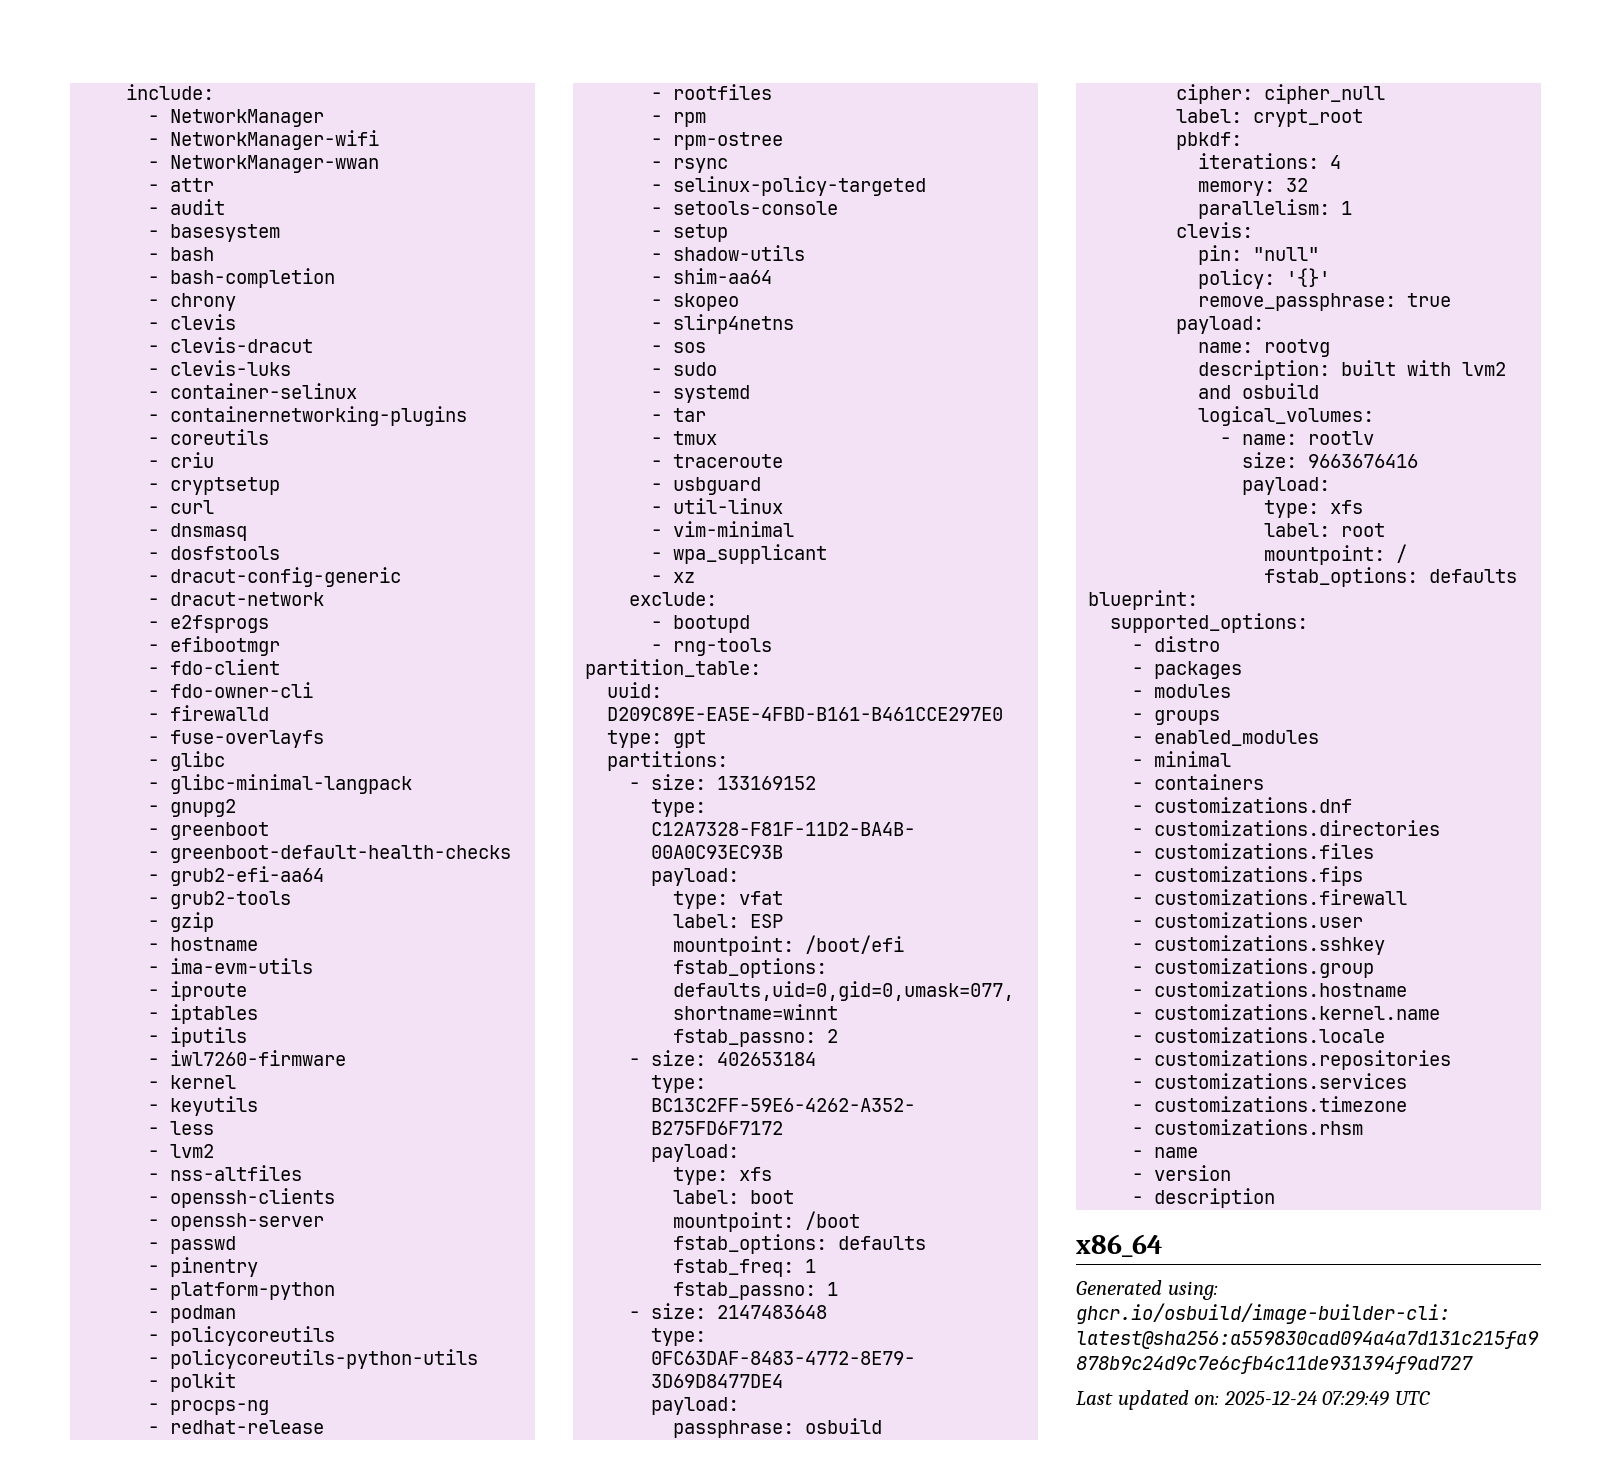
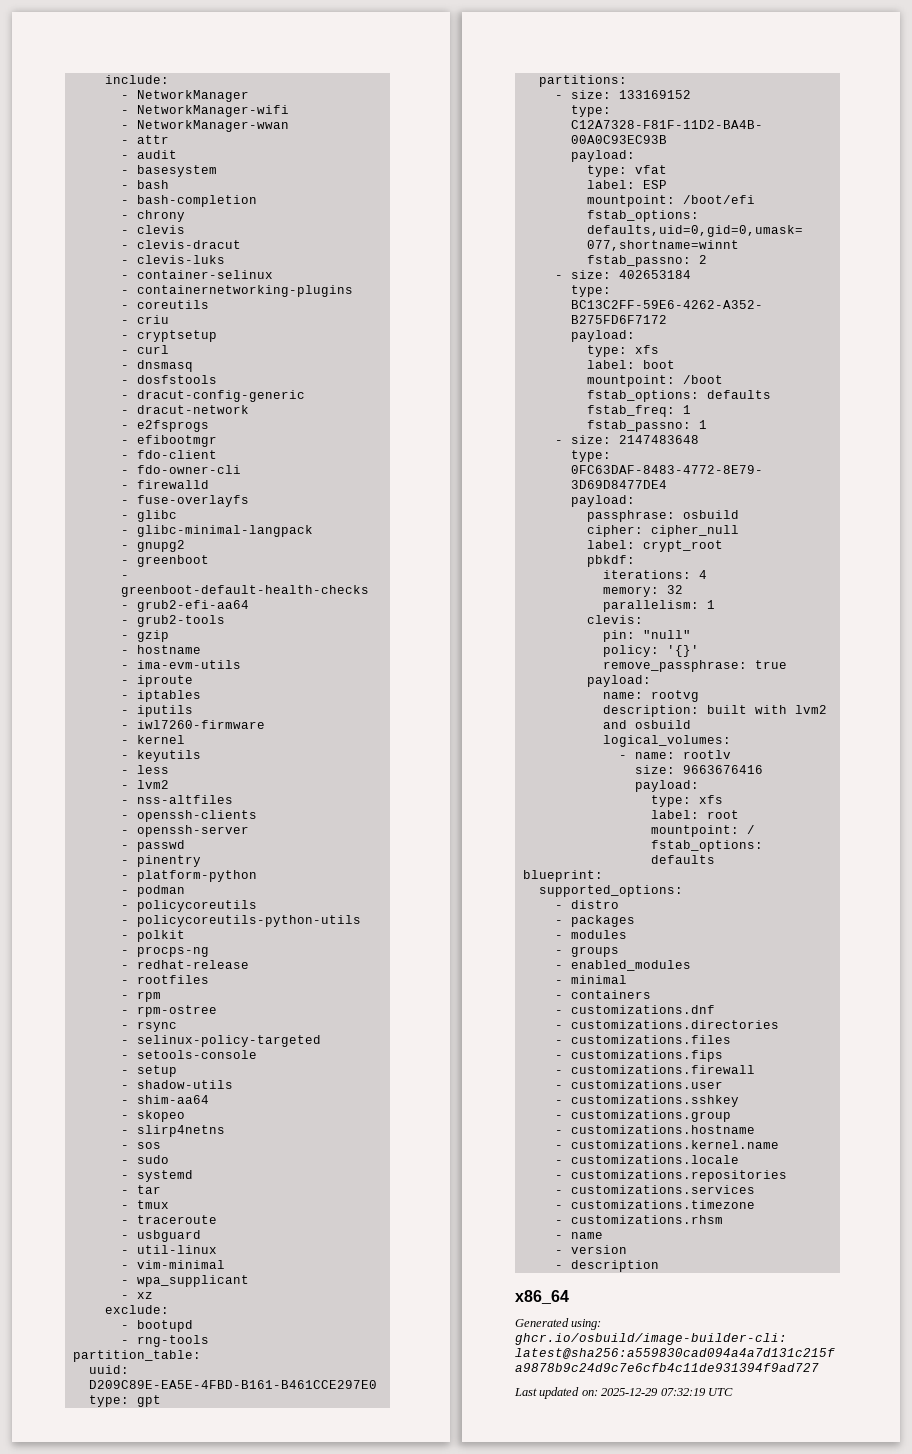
[1223,1390,1390,1406] 2025-12-24 07:29:49 -> [601,1388,706,1396] 2025-12-29 07:32:19

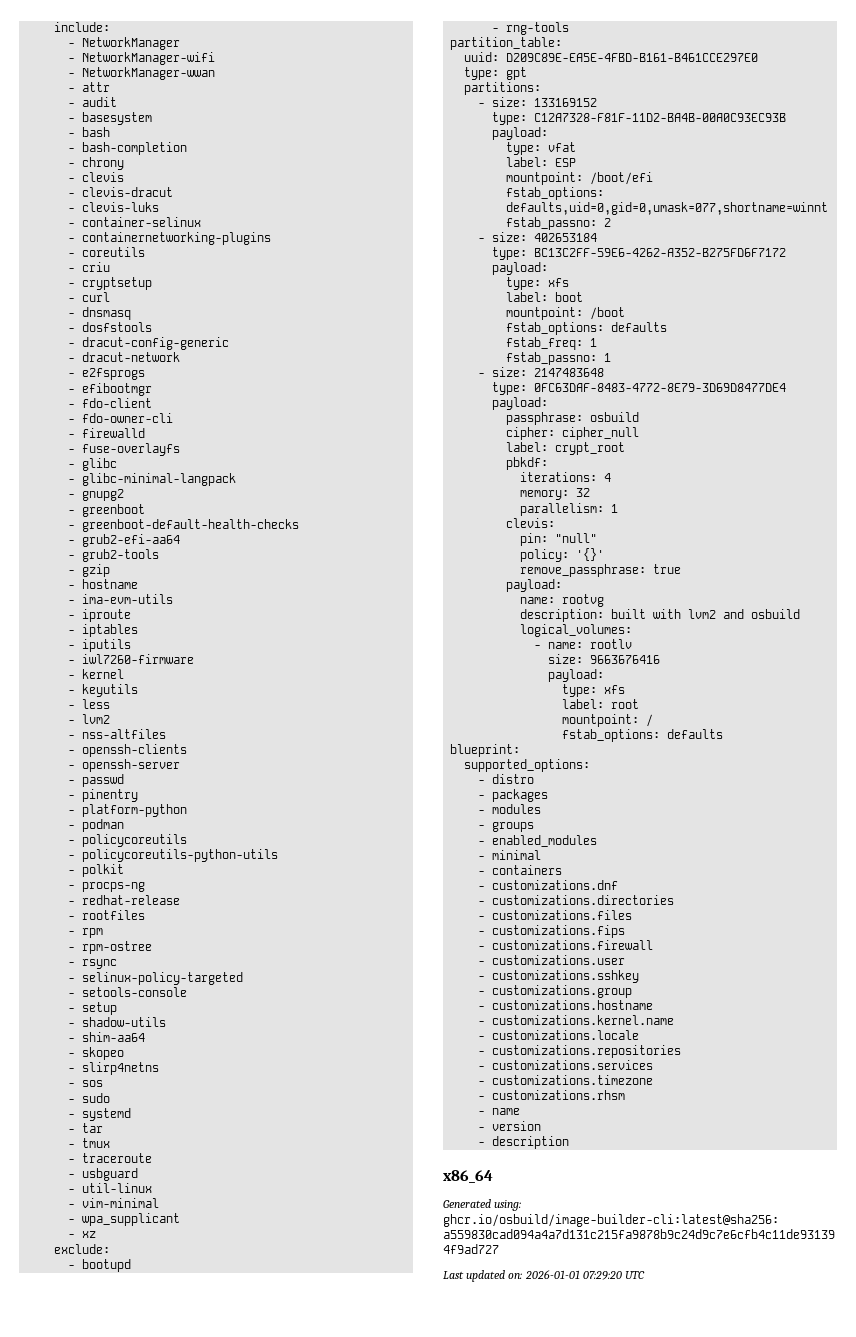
[601,1388,706,1396] 2025-12-29 07:32:19 -> [524,1270,622,1280] 2026-01-01 07:29:20

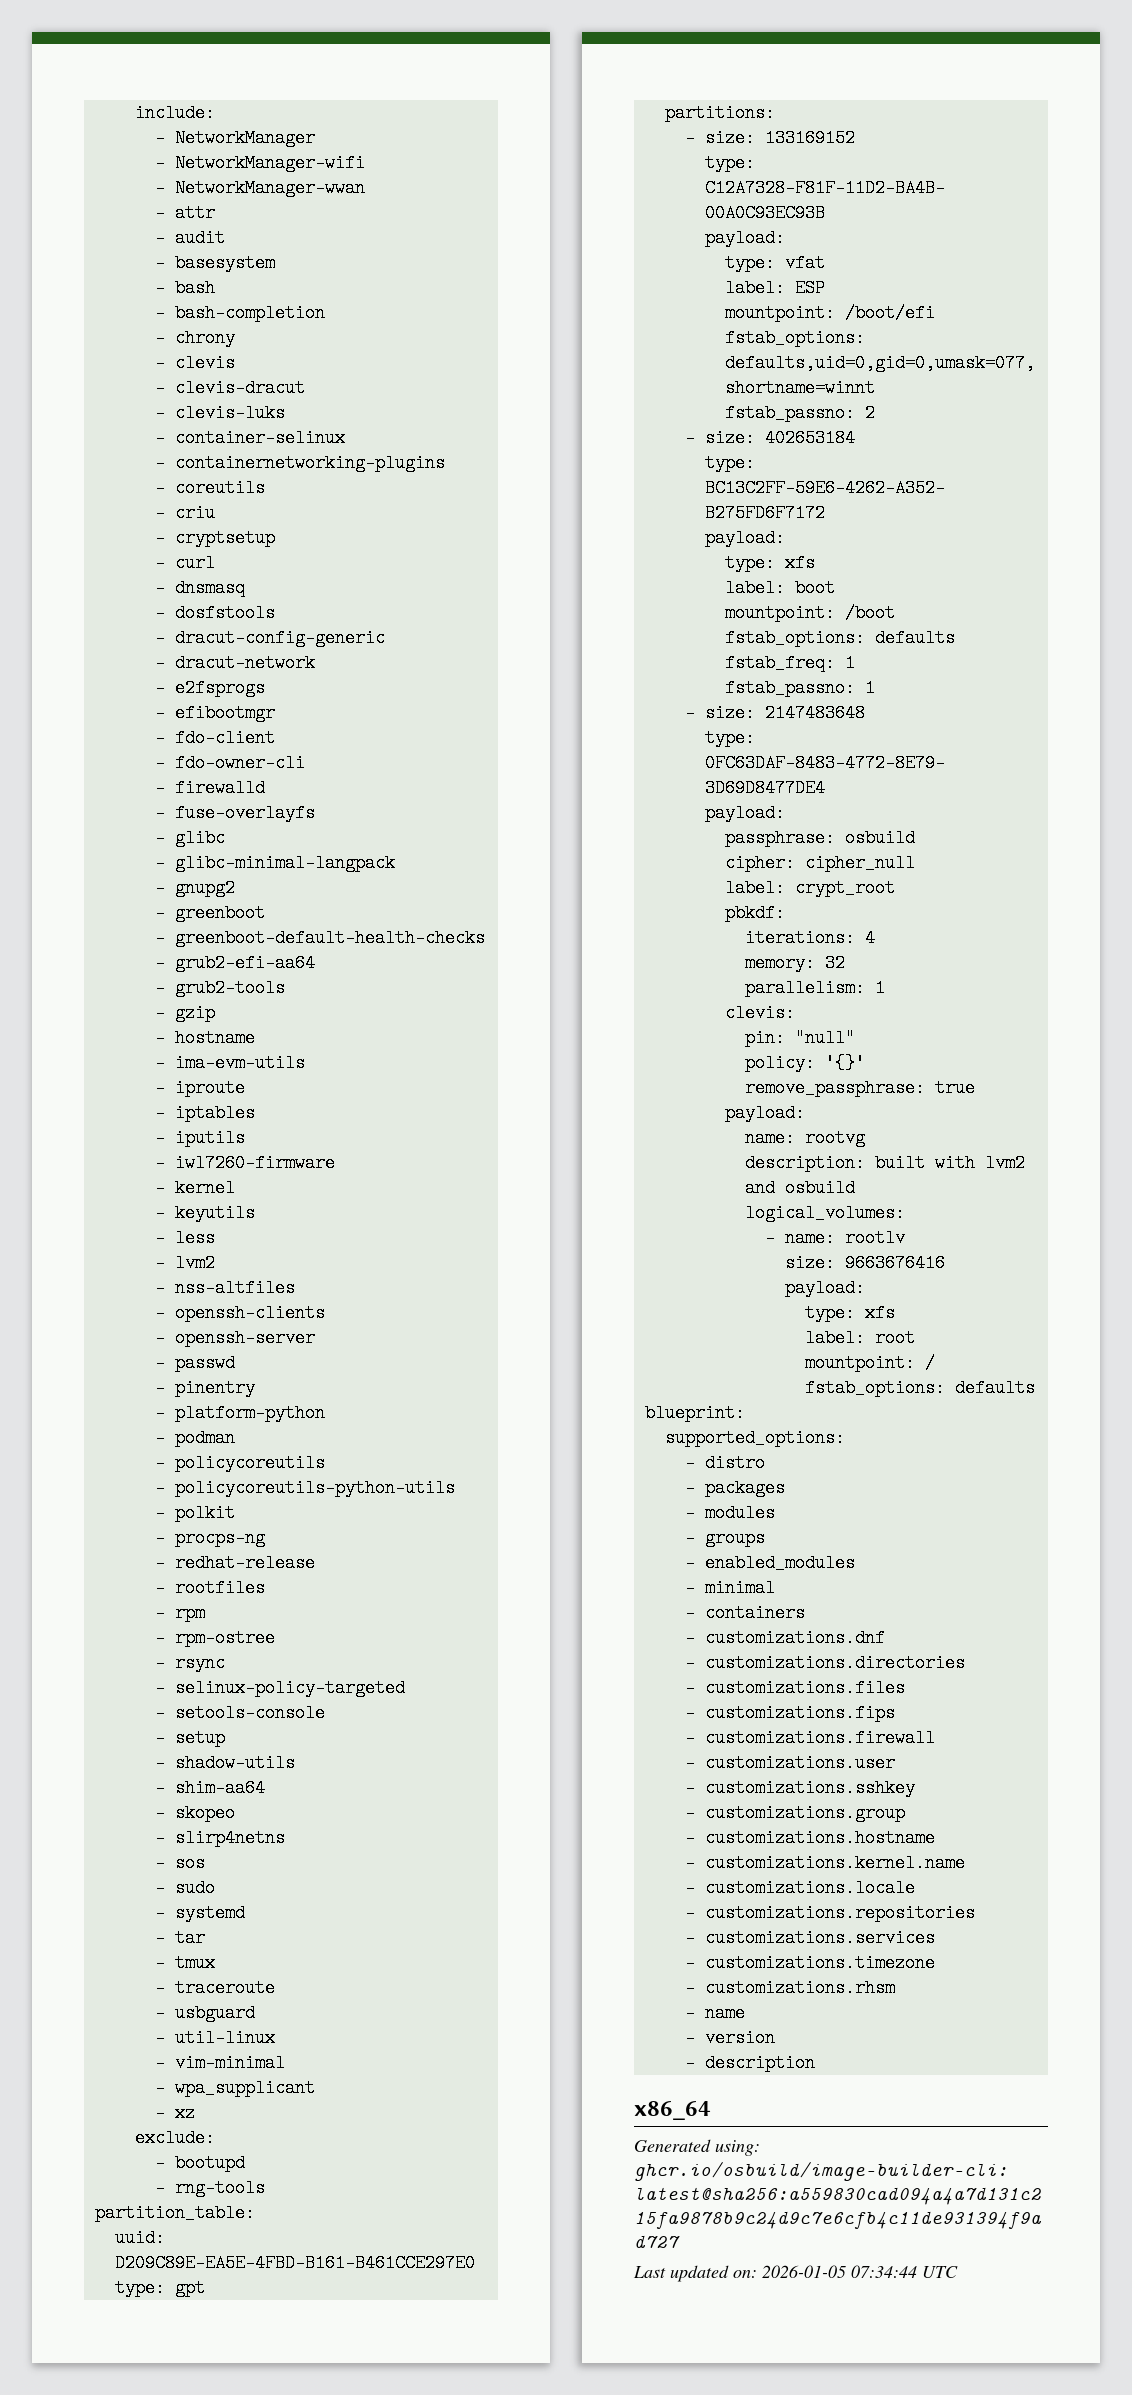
[524,1270,622,1280] 2026-01-01 07:29:20 -> [762,2265,917,2278] 2026-01-05 07:34:44

